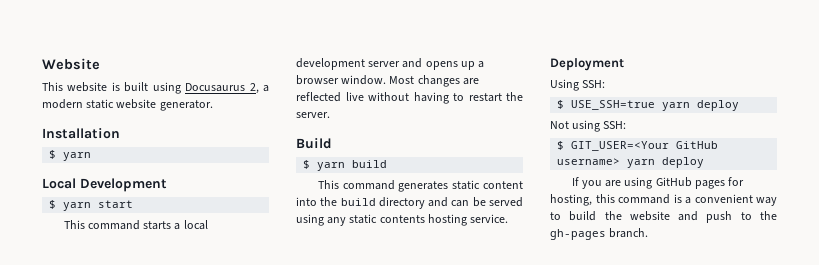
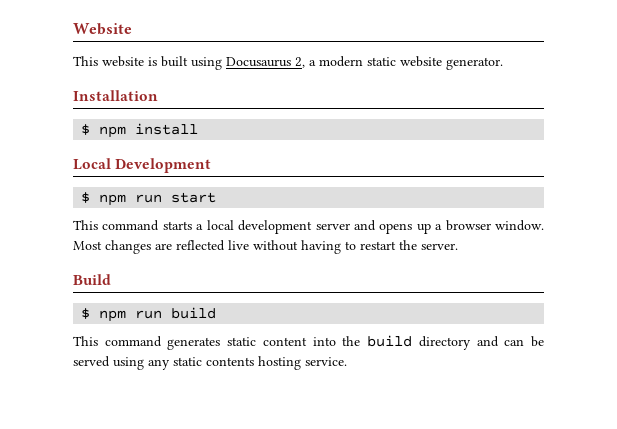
[63,152,92,161] yarn -> [99,123,199,138] npm install
[63,202,92,211] yarn -> [99,194,163,206] npm run
[317,162,346,171] yarn -> [99,310,163,322] npm run
[550,58,624,71] [550,79,606,91] [557,100,740,111] [550,120,627,132] [557,141,719,151] [557,157,705,168] [571,177,745,189] [550,194,777,206] [550,211,777,223] [550,228,649,240] // Deployment // Using SSH: // $ USE_SSH=true yarn deploy // Not using SSH: // $ GIT_USER=<Your GitHub username> yarn deploy // If you are using GitHub pages for hosting, this command is a convenient way to build the website and push to the gh-pages branch. -> (347, 361) none

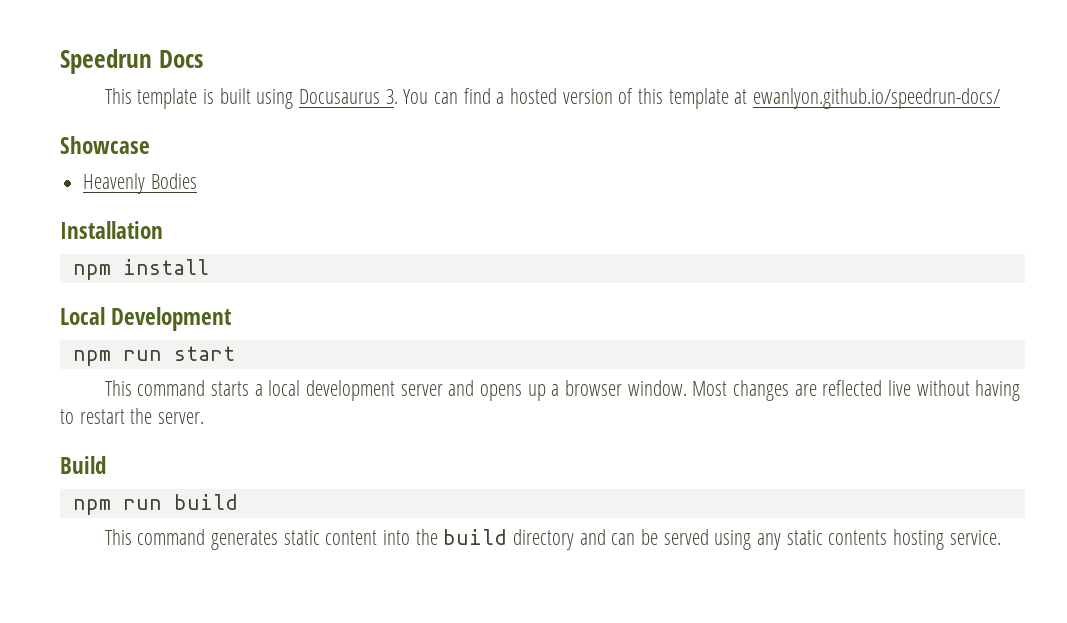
[73,23,132,35] [73,56,144,67] Website // This website -> [60,49,203,74] [104,88,198,109] Speedrun Docs // This template
[295,56,503,70] 2, a modern static website generator. -> [385,88,1001,109] [60,136,150,154] [83,173,197,194] 3. You can find a hosted version of this template at ewanlyon.github.io/speedrun-docs/ // Showcase // Heavenly Bodies
[81,124,91,135] $ -> (163, 230) none
[81,192,91,203] $ -> (232, 319) none
[81,308,91,319] $ -> (106, 465) none

